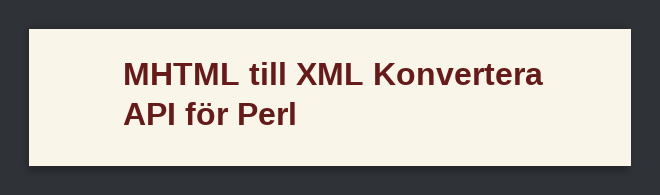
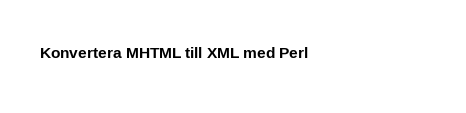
(123, 74) none -> [40,48,122,58] Konvertera
[373,63,543,85] [123,102,228,125] Konvertera API för -> [242,47,275,58] med

